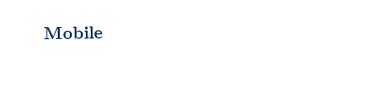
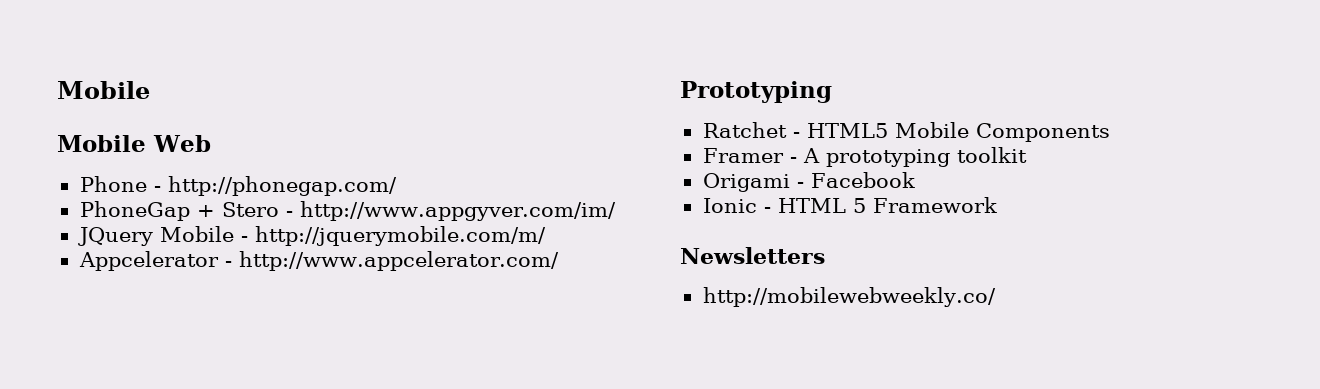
[43,25,103,40] Mobile -> [57,81,150,99] [57,135,211,152] [79,176,397,196] [79,201,617,221] [77,226,546,246] [78,251,560,271] [680,81,832,103] [702,122,1110,142] [702,147,1027,167] [702,172,915,192] [702,197,997,213] [680,247,825,264] [702,287,996,307] Mobile // Mobile Web // Phone - http://phonegap.com/ // PhoneGap + Stero - http://www.appgyver.com/im/ // JQuery Mobile - http://jquerymobile.com/m/ // Appcelerator - http://www.appcelerator.com/ // Prototyping // Ratchet - HTML5 Mobile Components // Framer - A prototyping toolkit // Origami - Facebook // Ionic - HTML 5 Framework // Newsletters // http://mobilewebweekly.co/

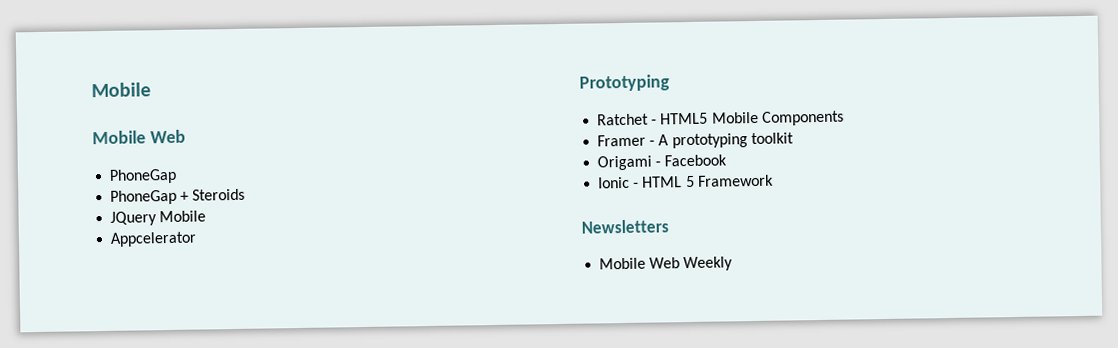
[79,176,397,196] Phone - http://phonegap.com/ -> [109,168,178,184] PhoneGap
[221,201,617,221] Stero - http://www.appgyver.com/im/ -> [192,188,246,201] Steroids
[240,226,546,246] - http://jquerymobile.com/m/ -> (207, 216) none
[224,251,560,271] - http://www.appcelerator.com/ -> (198, 239) none
[702,287,996,307] http://mobilewebweekly.co/ -> [599,256,734,272] Mobile Web Weekly

